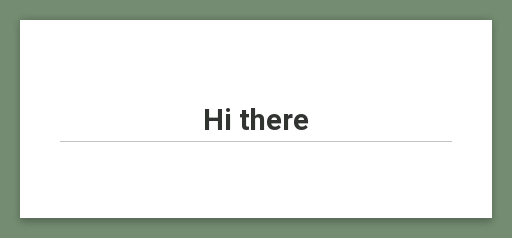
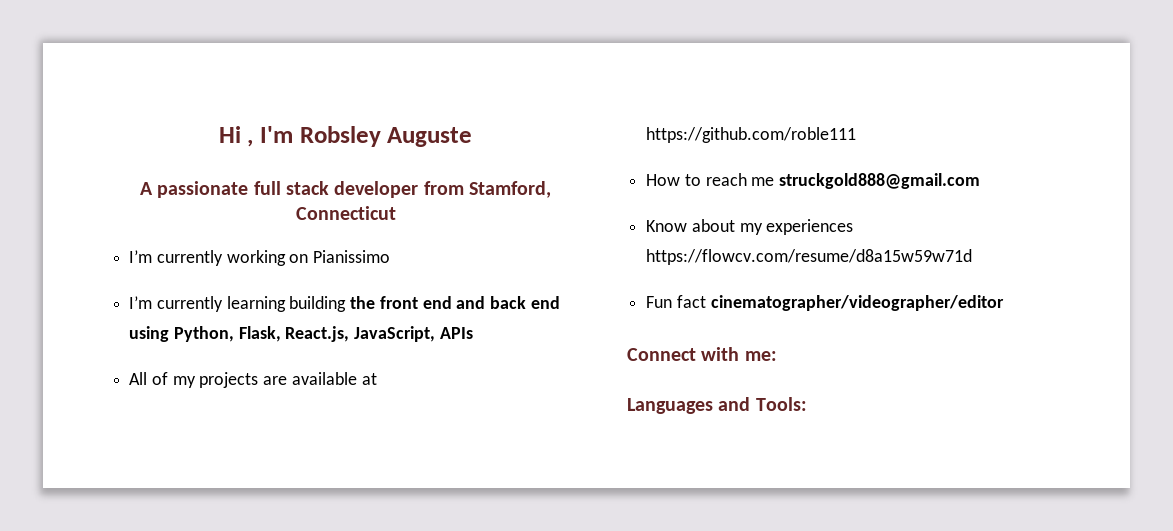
[239,108,310,130] there -> [247,126,473,147] [140,181,551,198] [295,206,396,220] [129,250,391,266] [129,296,560,312] [129,326,473,342] [129,372,377,388] [646,127,857,143] [646,173,981,189] [646,219,854,235] [646,249,973,265] [646,295,1004,311] [627,347,777,361] [627,397,807,414] , I'm Robsley Auguste // A passionate full stack developer from Stamford, Connecticut // I’m currently working on Pianissimo // I’m currently learning building the front end and back end using Python, Flask, React.js, JavaScript, APIs // All of my projects are available at https://github.com/roble111 // How to reach me struckgold888@gmail.com // Know about my experiences https://flowcv.com/resume/d8a15w59w71d // Fun fact cinematographer/videographer/editor // Connect with me: // Languages and Tools:

